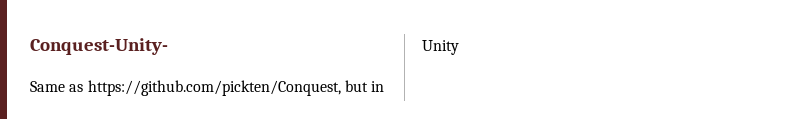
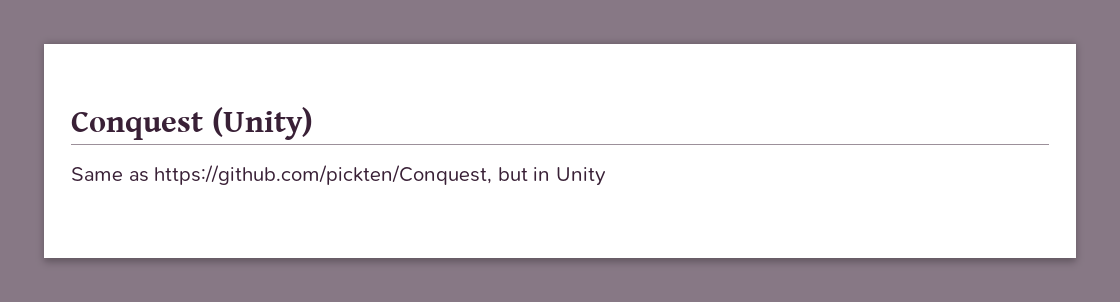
[30,38,168,55] Conquest-Unity- -> [71,107,313,140] Conquest (Unity)

